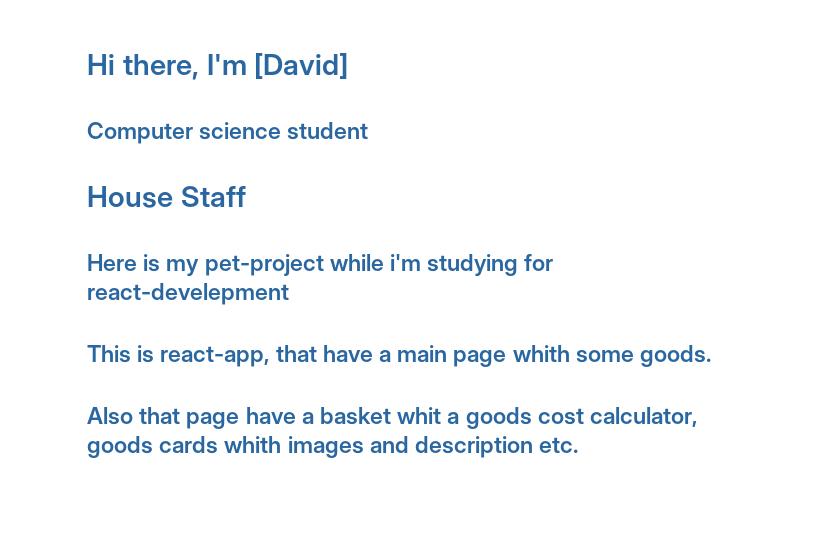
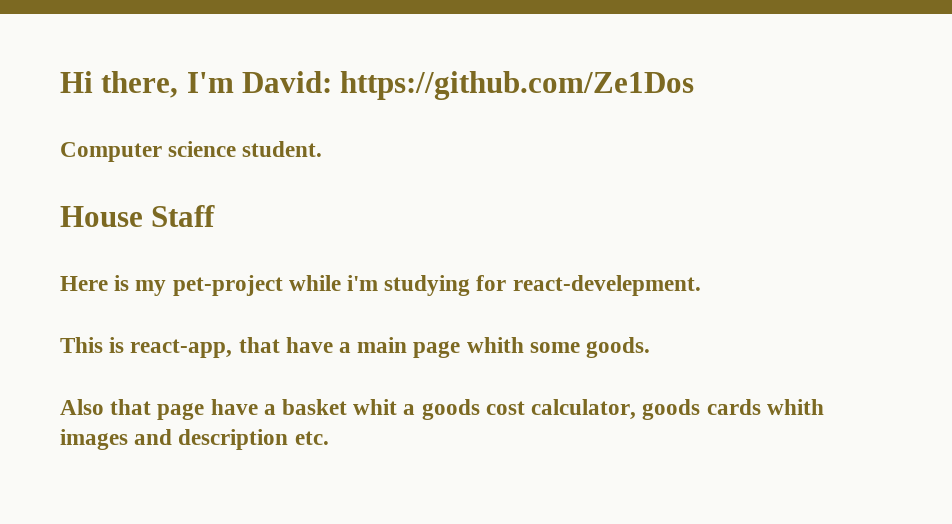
[254,53,349,79] [David] -> [242,71,695,100] David: https://github.com/Ze1Dos
[287,122,369,140] student -> [242,141,323,157] student.
[87,283,289,305] react-develepment -> [512,275,701,296] react-develepment.

